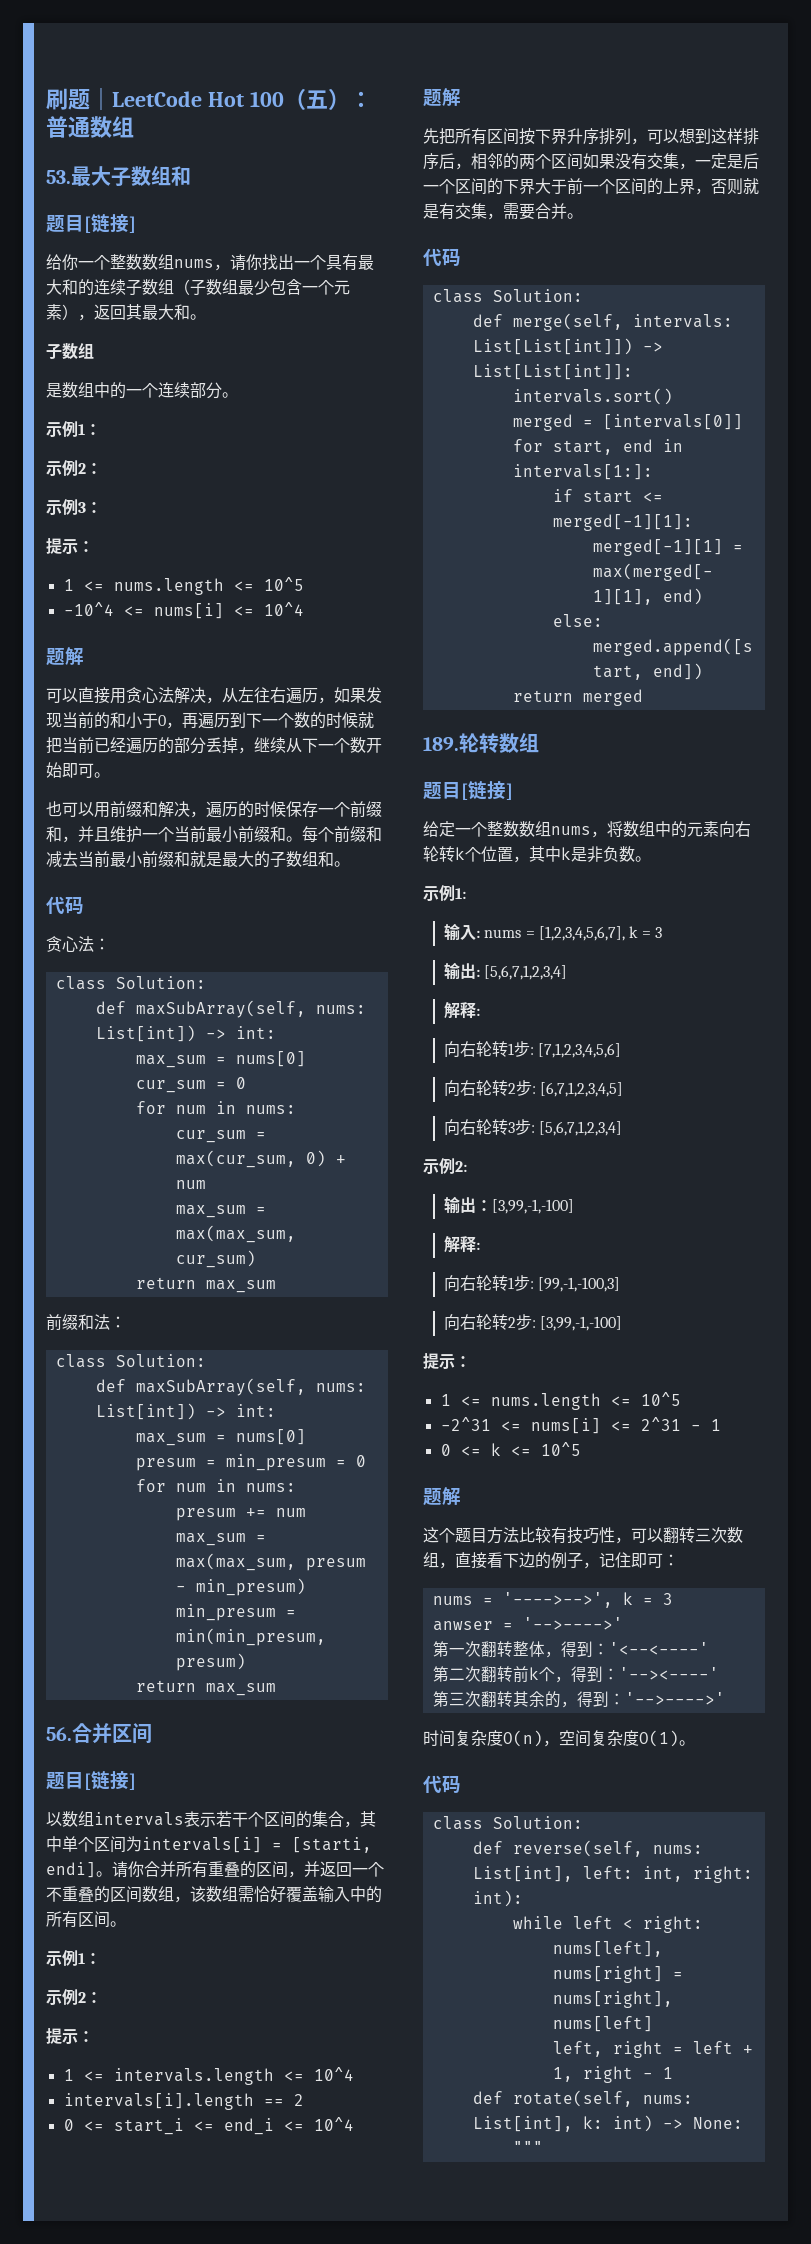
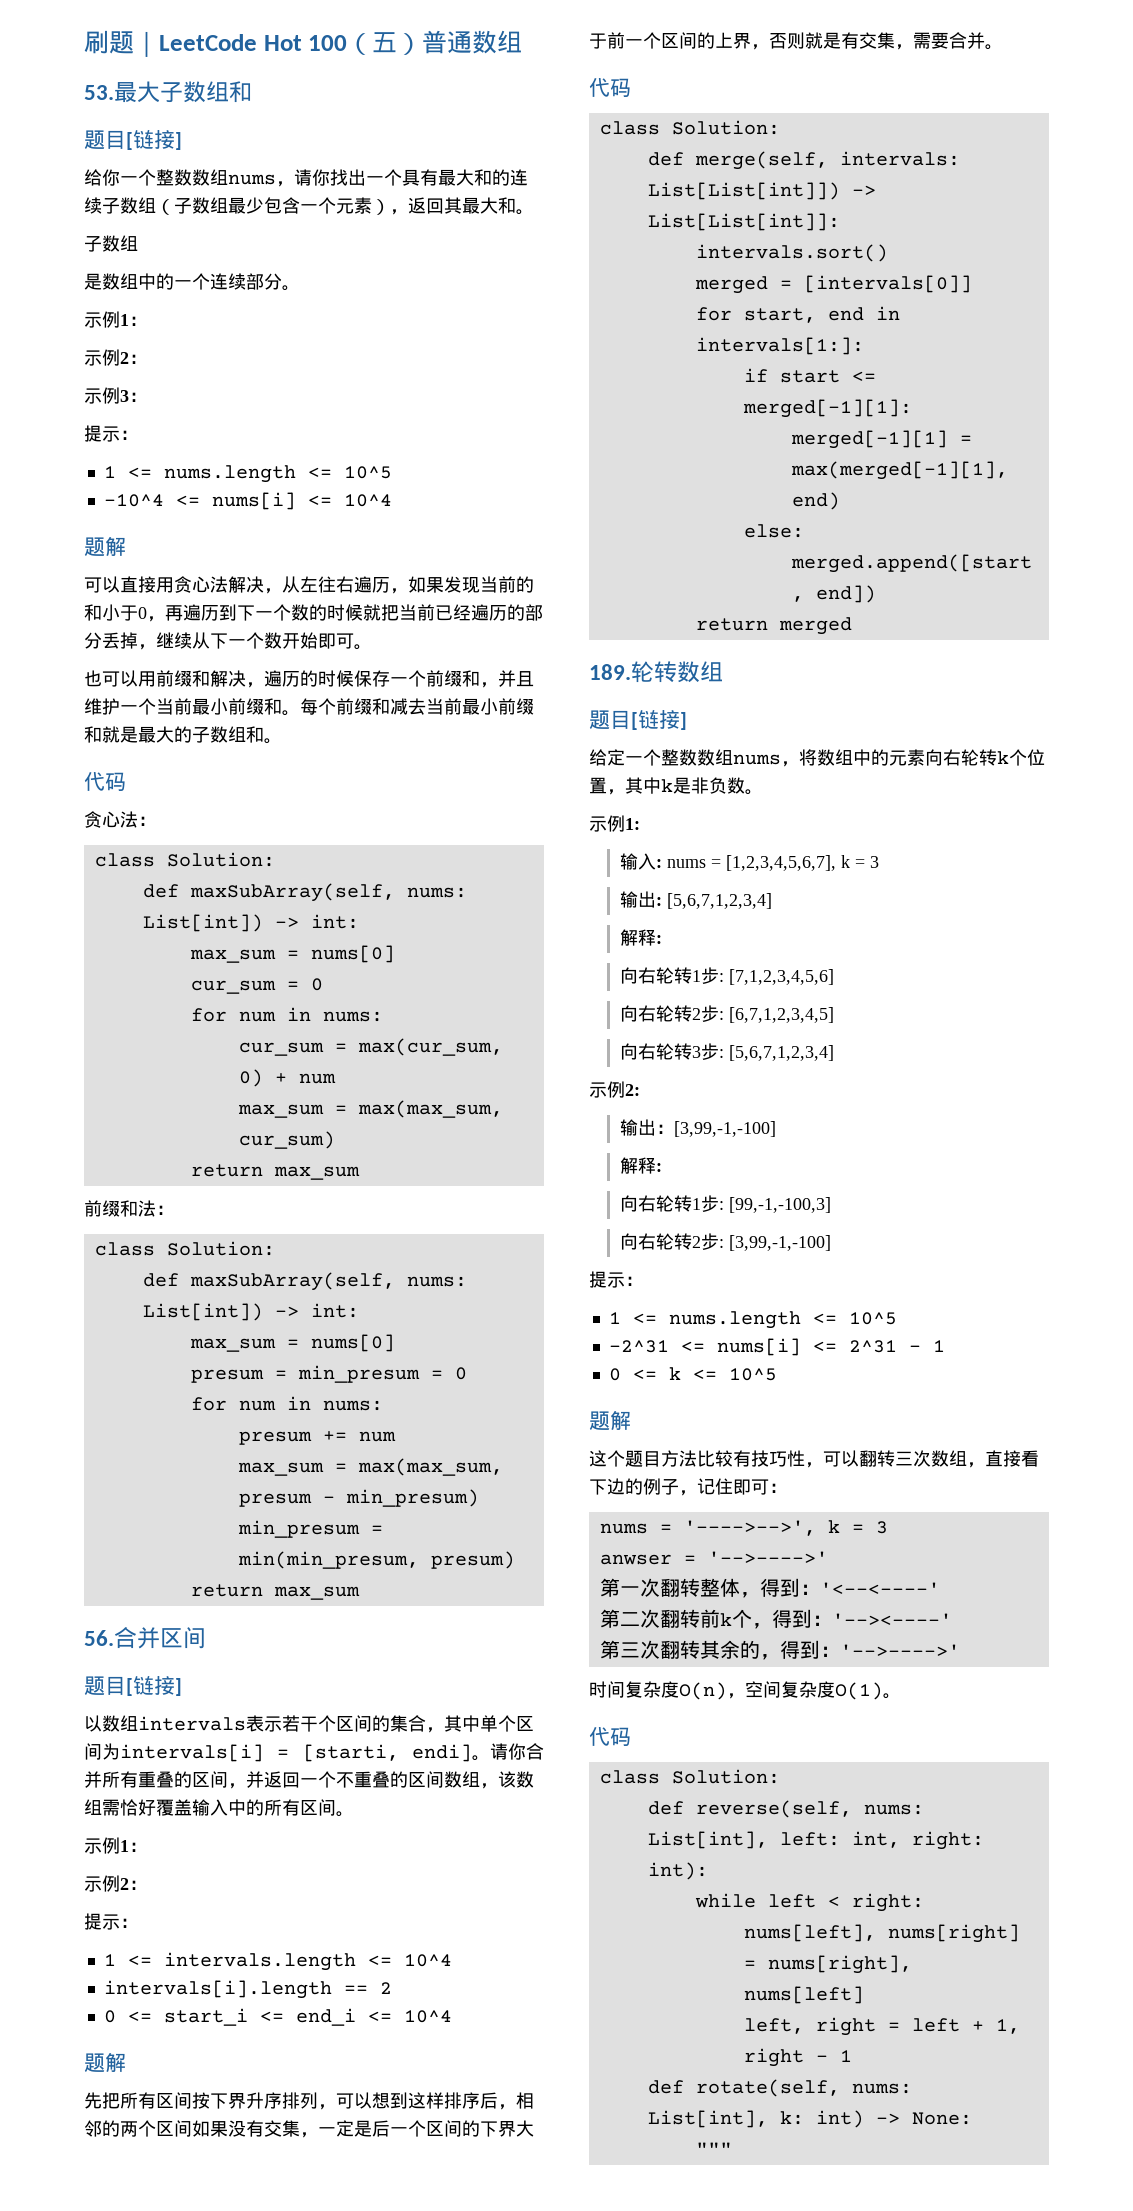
[349,91,372,107] ： -> (423, 44) none

